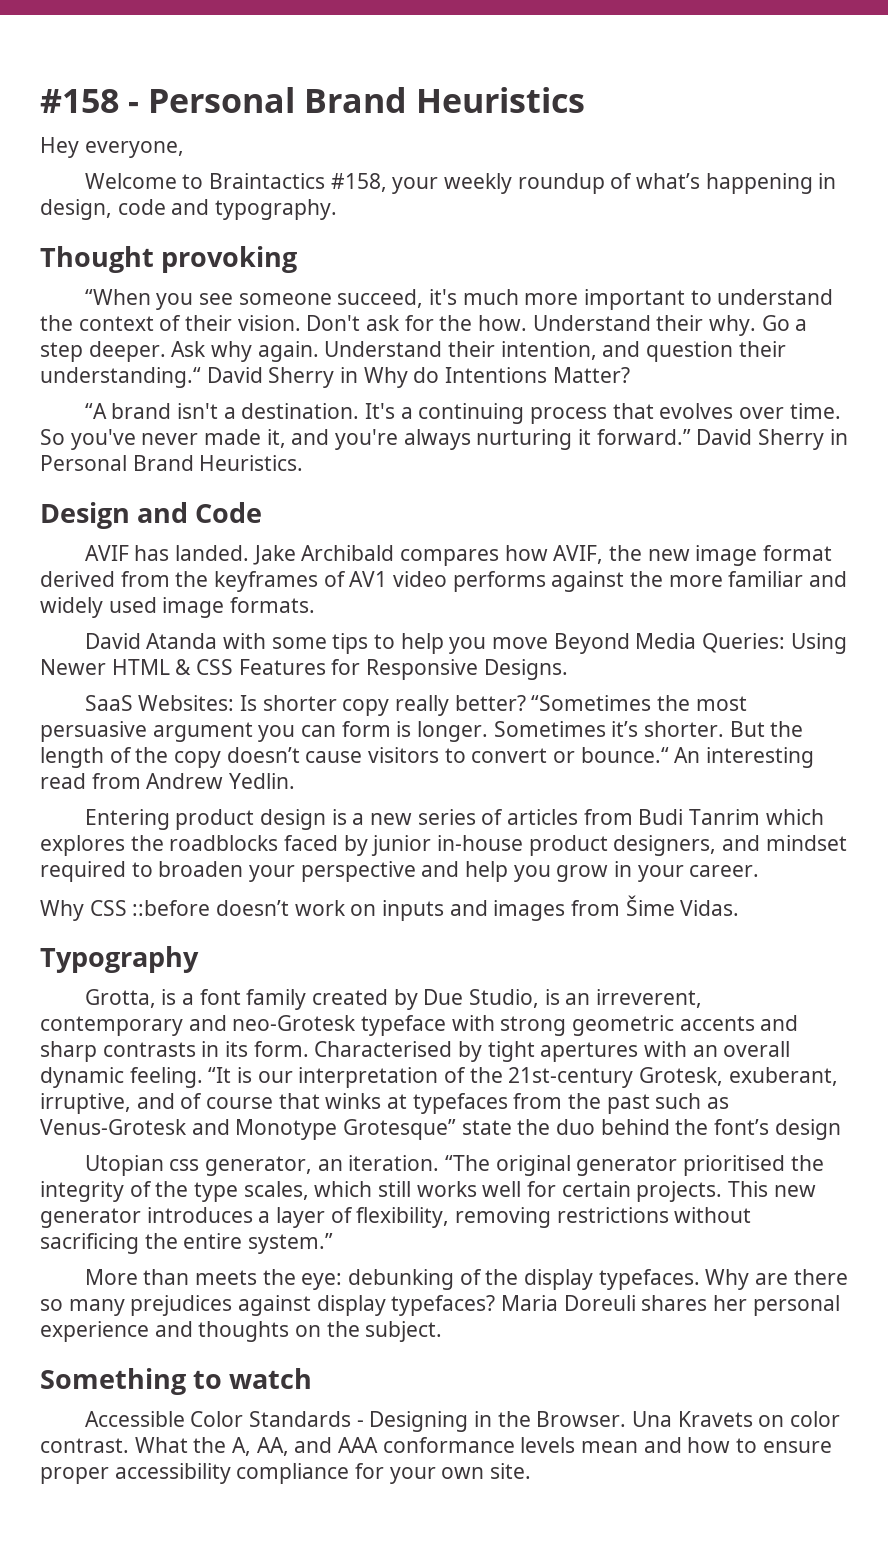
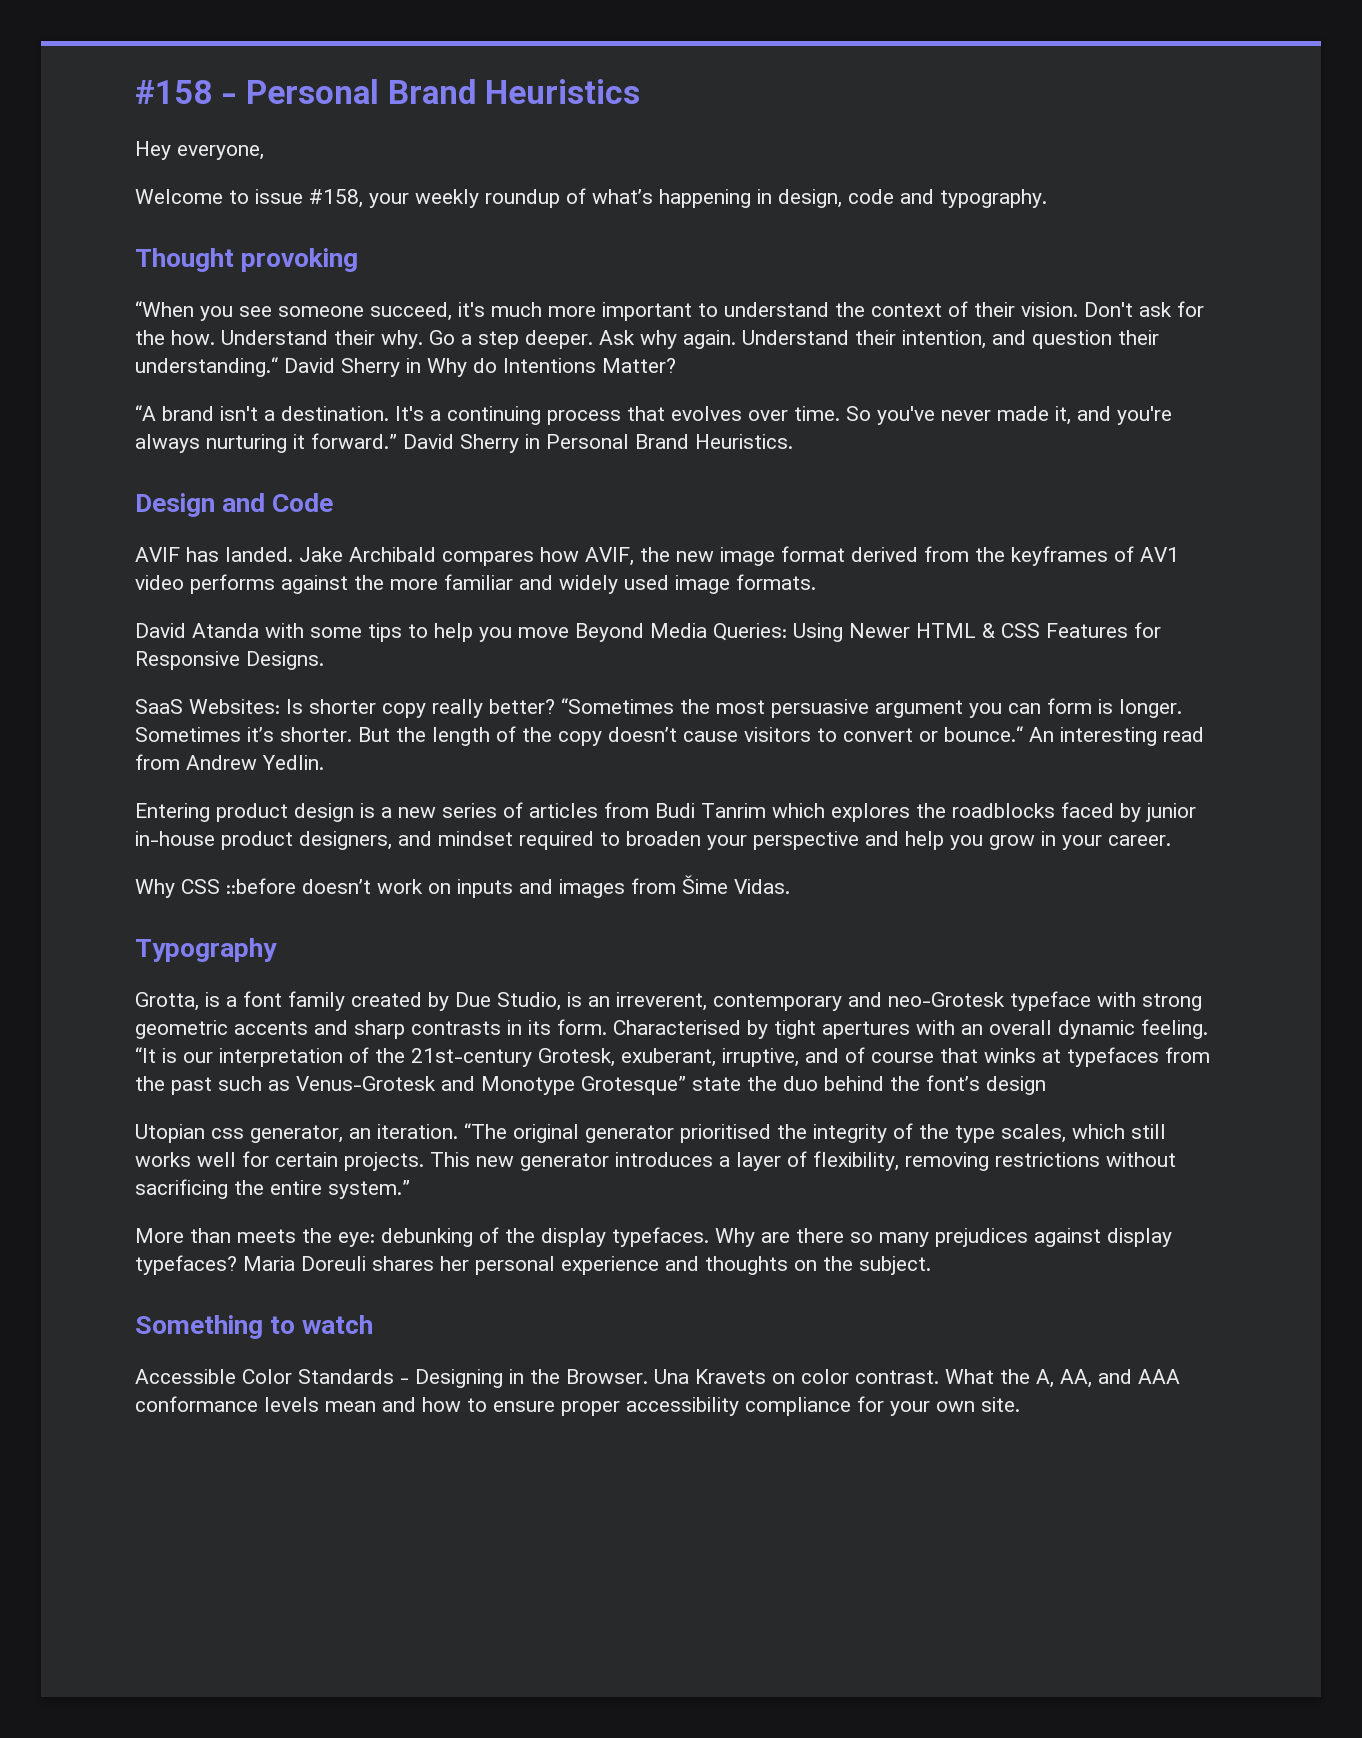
[208,173,325,189] Braintactics -> [255,189,303,204] issue

